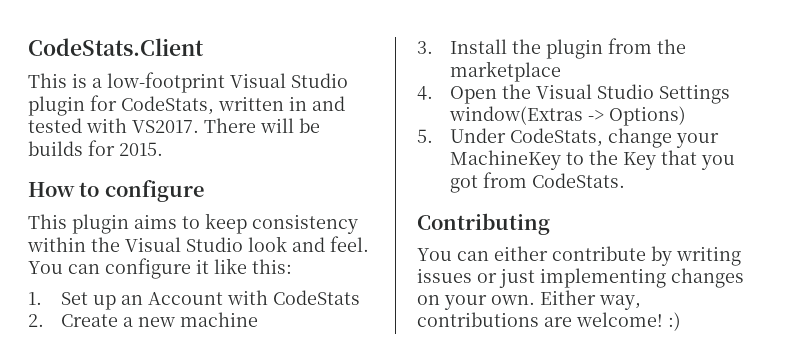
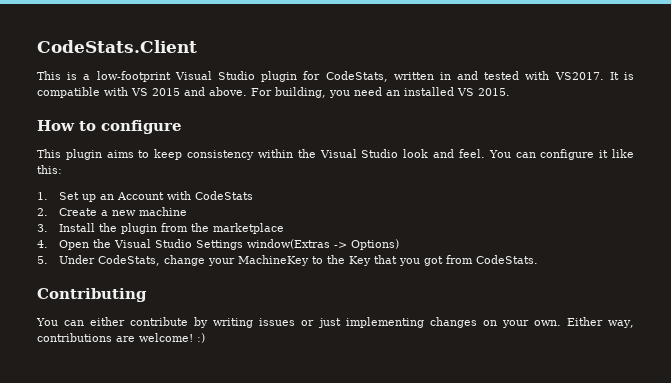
[204,118,320,133] [28,140,115,156] There will be builds for -> [609,72,634,80] [37,87,474,98] It is compatible with VS 2015 and above. For building, you need an installed VS

